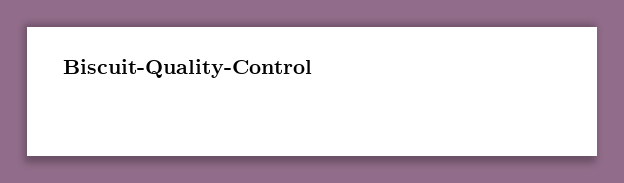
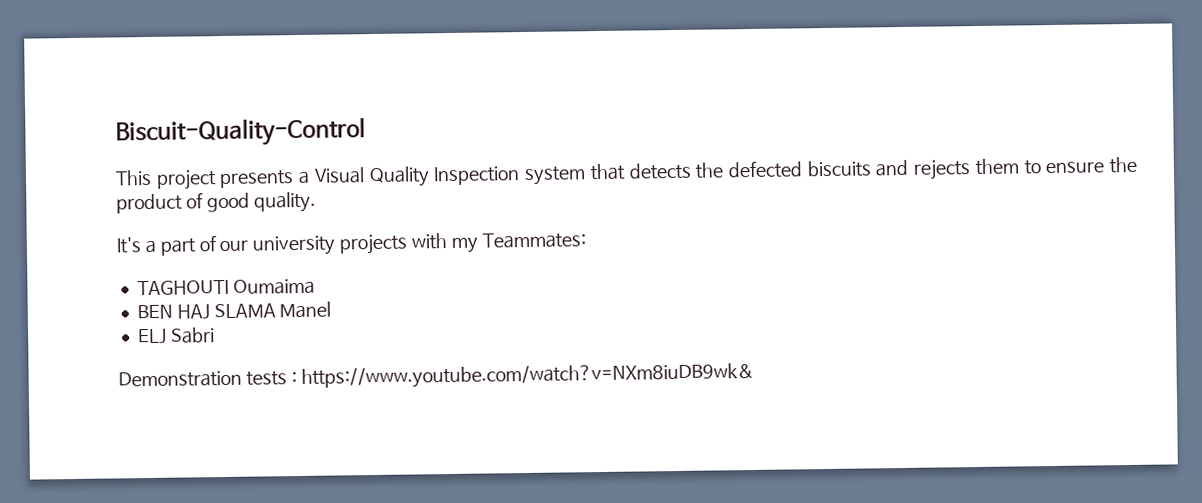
(312, 68) none -> [115,156,1139,190] [116,191,316,214] [116,232,586,256] [136,278,315,296] [136,301,332,320] [136,327,215,345] [118,361,754,389] // This project presents a Visual Quality Inspection system that detects the defected biscuits and rejects them to ensure the product of good quality. // It's a part of our university projects with my Teammates: // TAGHOUTI Oumaima // BEN HAJ SLAMA Manel // ELJ Sabri // Demonstration tests : https://www.youtube.com/watch?v=NXm8iuDB9wk&

